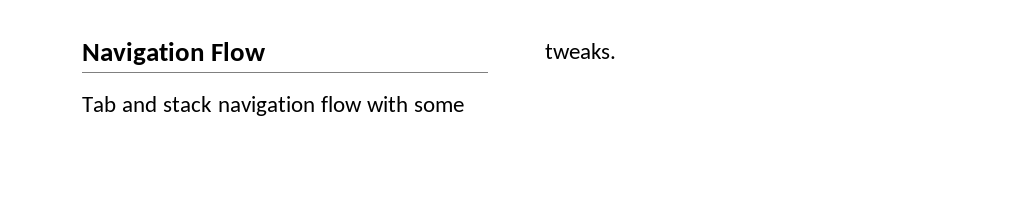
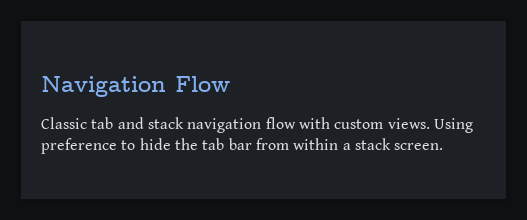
[82,96,116,112] Tab -> [41,117,114,129] Classic tab
[414,101,465,112] [545,43,616,59] some tweaks. -> [334,118,473,133] [41,138,444,154] custom views. Using preference to hide the tab bar from within a stack screen.

